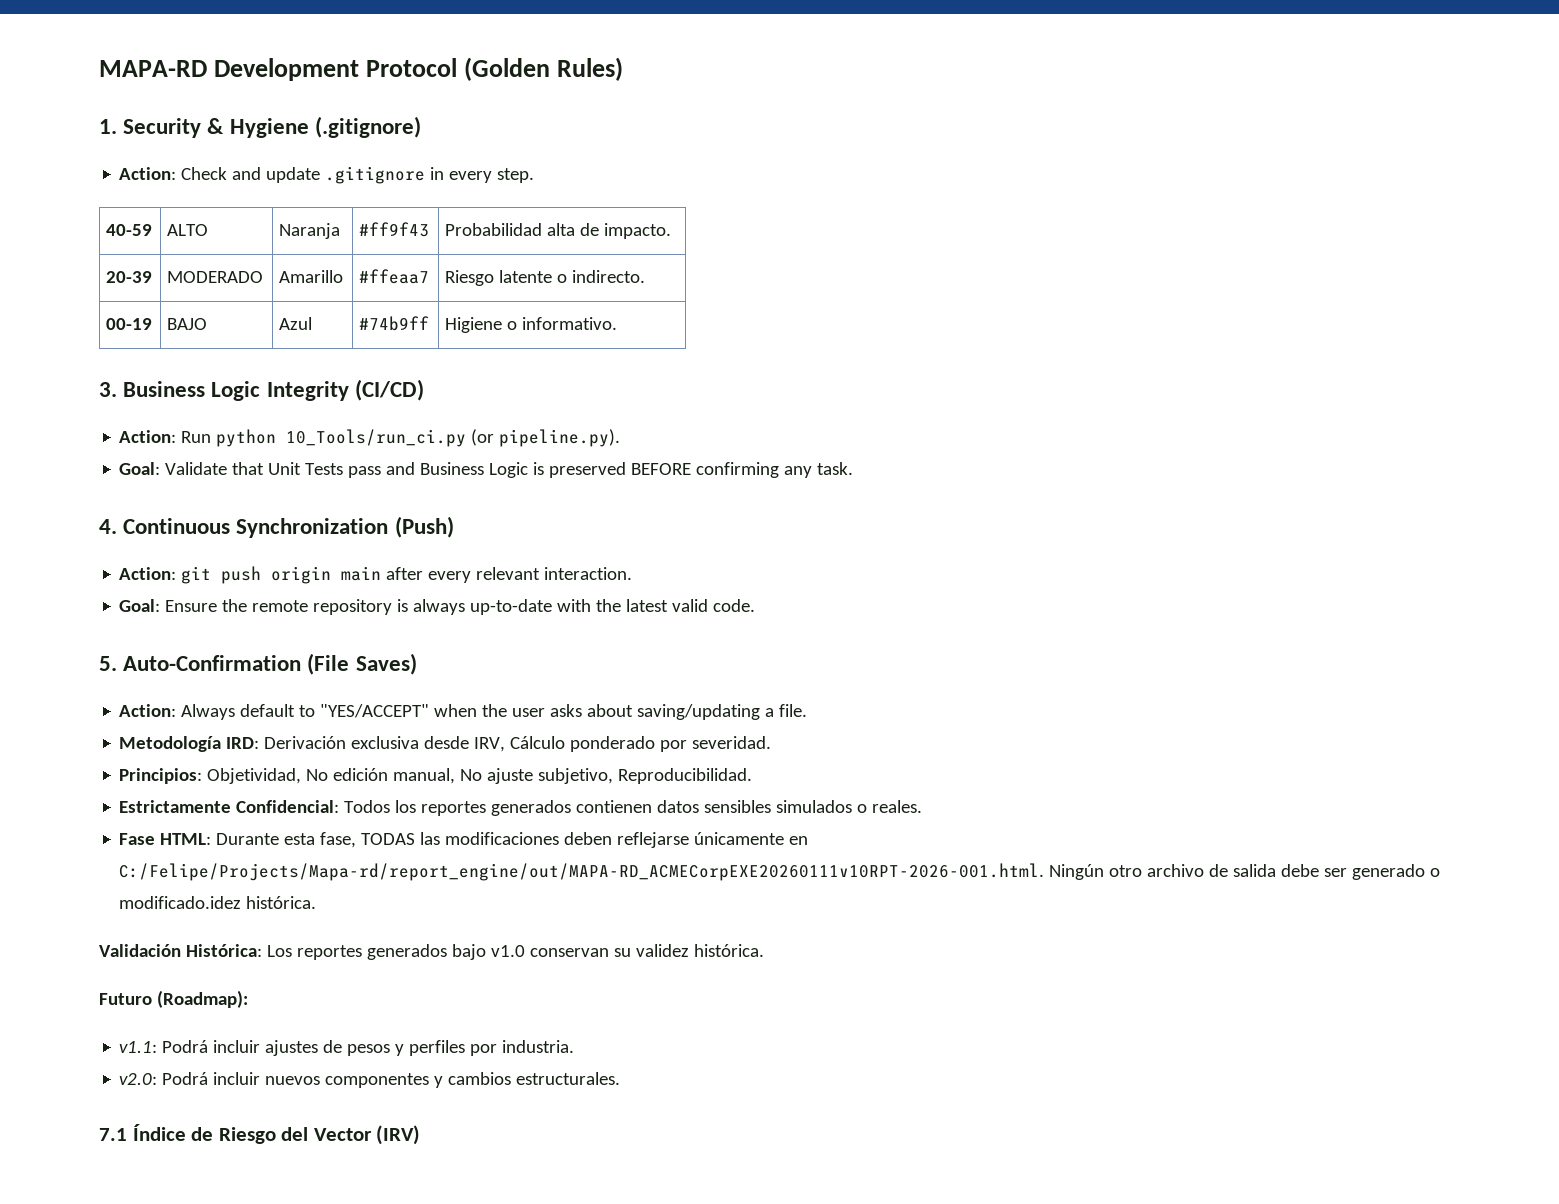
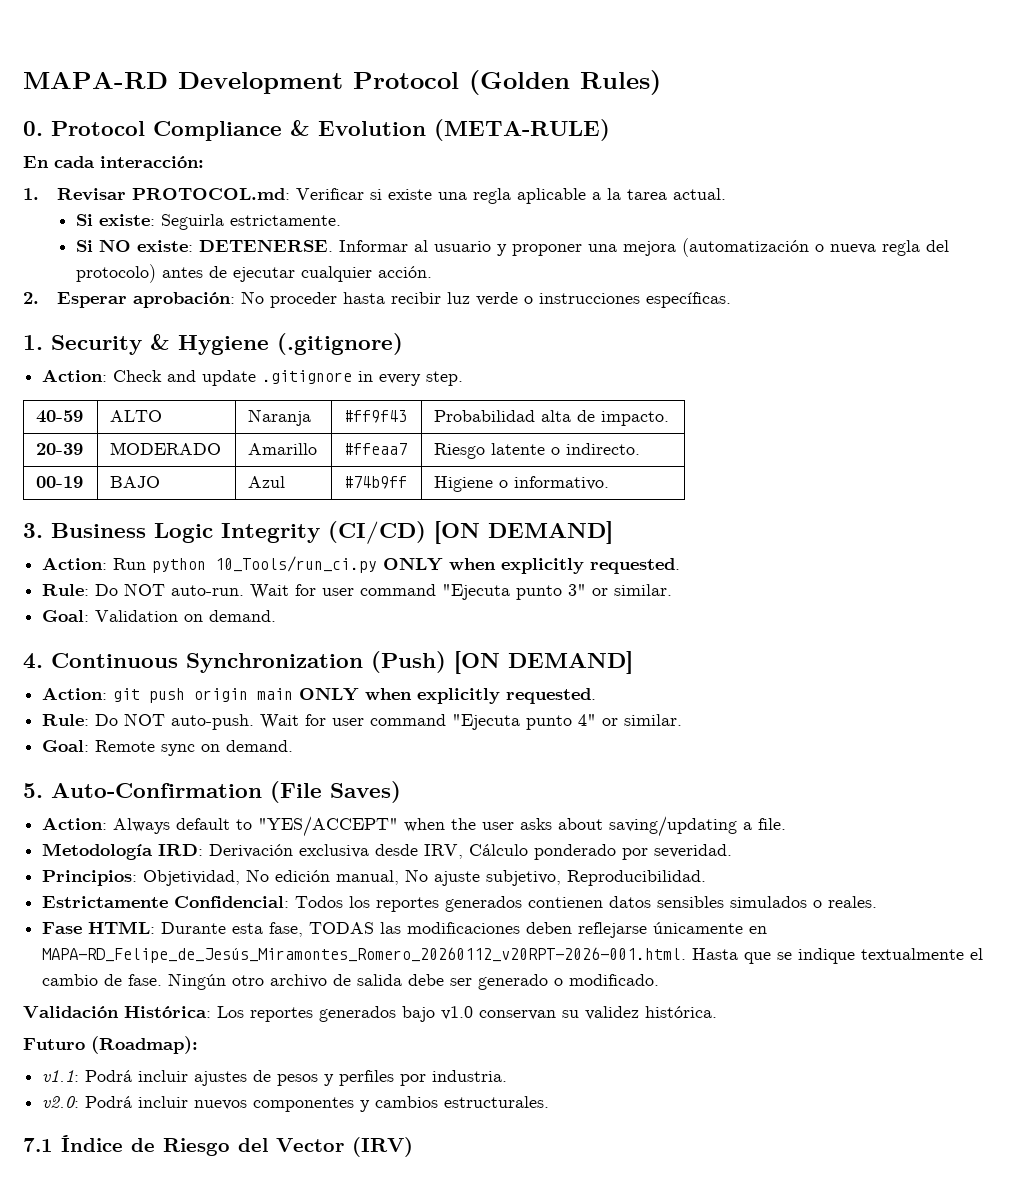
(624, 69) none -> [23,119,610,141] [23,156,204,168] [23,188,726,204] [75,214,341,230] [75,238,949,257] [75,264,432,283] [23,291,731,308] // 0. Protocol Compliance & Evolution (META-RULE) // En cada interacción: // 1. Revisar PROTOCOL.md: Verificar si existe una regla aplicable a la tarea actual. // Si existe: Seguirla estrictamente. // Si NO existe: DETENERSE. Informar al usuario y proponer una mejora (automatización o nueva regla del protocolo) antes de ejecutar cualquier acción. // 2. Esperar aprobación: No proceder hasta recibir luz verde o instrucciones específicas.
(424, 390) none -> [434,521,613,544] [ON DEMAND]
[471,429,621,447] [119,462,854,478] (or pipeline.py). // Goal: Validate that Unit Tests pass and Business Logic is preserved BEFORE confirming any task. -> [383,557,681,574] [42,583,673,600] [42,610,277,622] ONLY when explicitly requested. // Rule: Do NOT auto-run. Wait for user command "Ejecuta punto 3" or similar. // Goal: Validation on demand.
(454, 527) none -> [454,651,633,674] [ON DEMAND]
[386,567,633,583] [119,599,756,615] after every relevant interaction. // Goal: Ensure the remote repository is always up-to-date with the latest valid code. -> [299,687,597,704] [42,713,683,730] [42,740,294,756] ONLY when explicitly requested. // Rule: Do NOT auto-push. Wait for user command "Ejecuta punto 4" or similar. // Goal: Remote sync on demand.
[119,863,1045,881] C:/Felipe/Projects/Mapa-rd/report_engine/out/MAPA-RD_ACMECorpEXE20260111v10RPT-2026-001.html. -> [42,947,984,964] [42,974,163,986] MAPA-RD_Felipe_de_Jesús_Miramontes_Romero_20260112_v20RPT-2026-001.html. Hasta que se indique textualmente el cambio de fase.
[119,896,317,909] modificado.idez histórica. -> [569,974,660,986] modificado.

